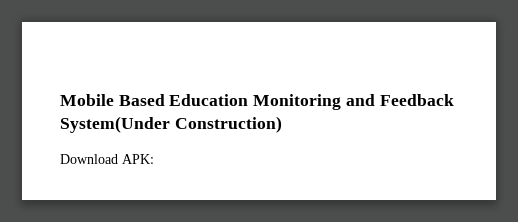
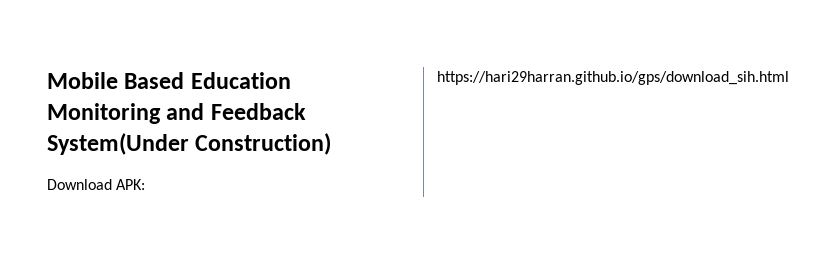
(154, 159) none -> [437,71,789,85] https://hari29harran.github.io/gps/download_sih.html

